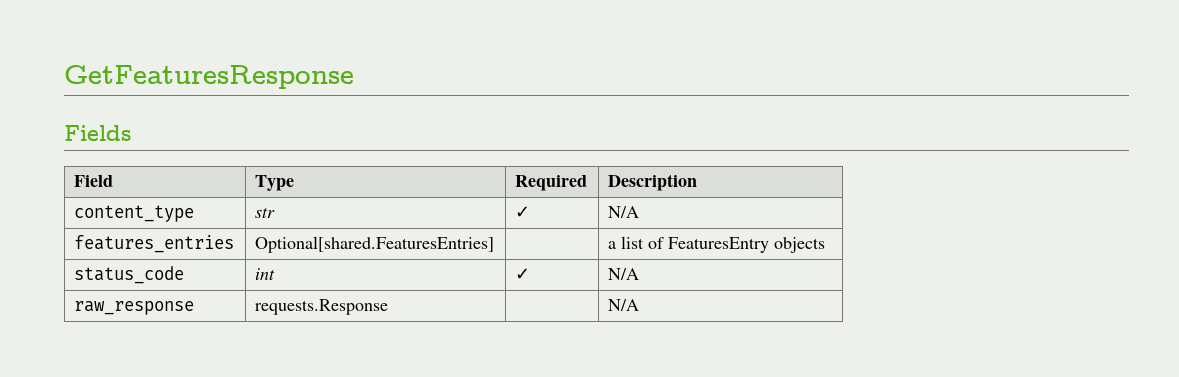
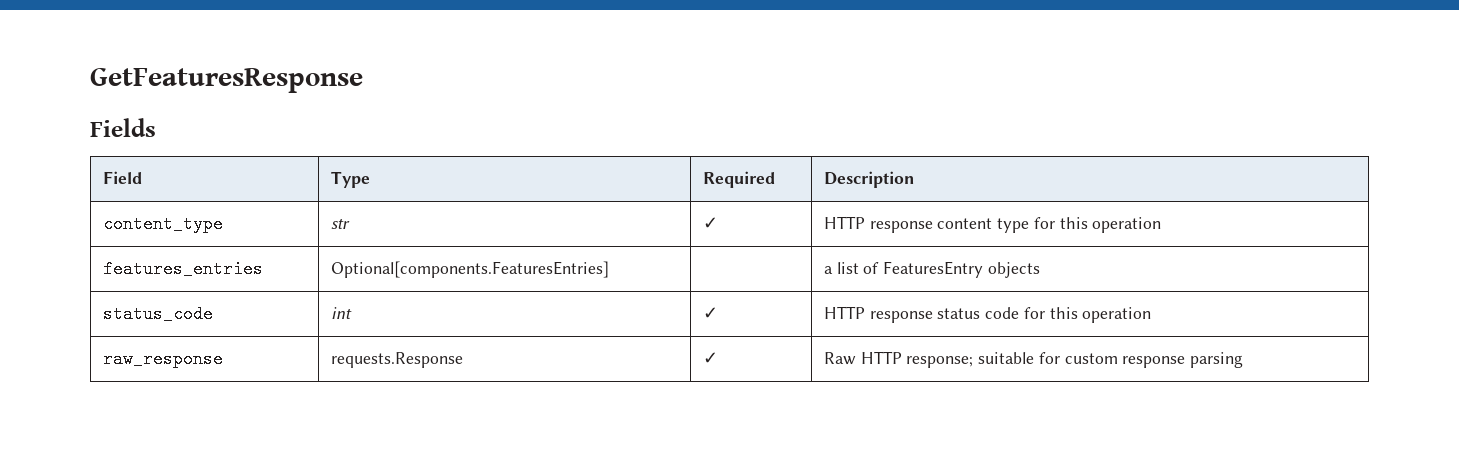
[608,206,640,218] N/A -> [823,216,1162,233] HTTP response content type for this operation
[255,236,495,253] Optional[shared.FeaturesEntries] -> [330,261,609,278] Optional[components.FeaturesEntries]
[608,268,640,280] [74,301,195,315] [255,299,389,315] [608,299,640,311] N/A // raw_response | requests.Response | | N/A -> [823,306,1152,323] [102,350,223,368] [330,352,463,368] [702,352,718,364] [823,351,1243,368] HTTP response status code for this operation // raw_response | requests.Response | ✓ | Raw HTTP response; suitable for custom response parsing

